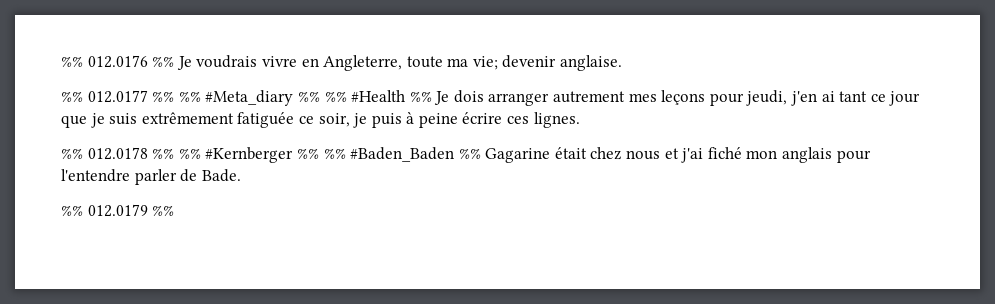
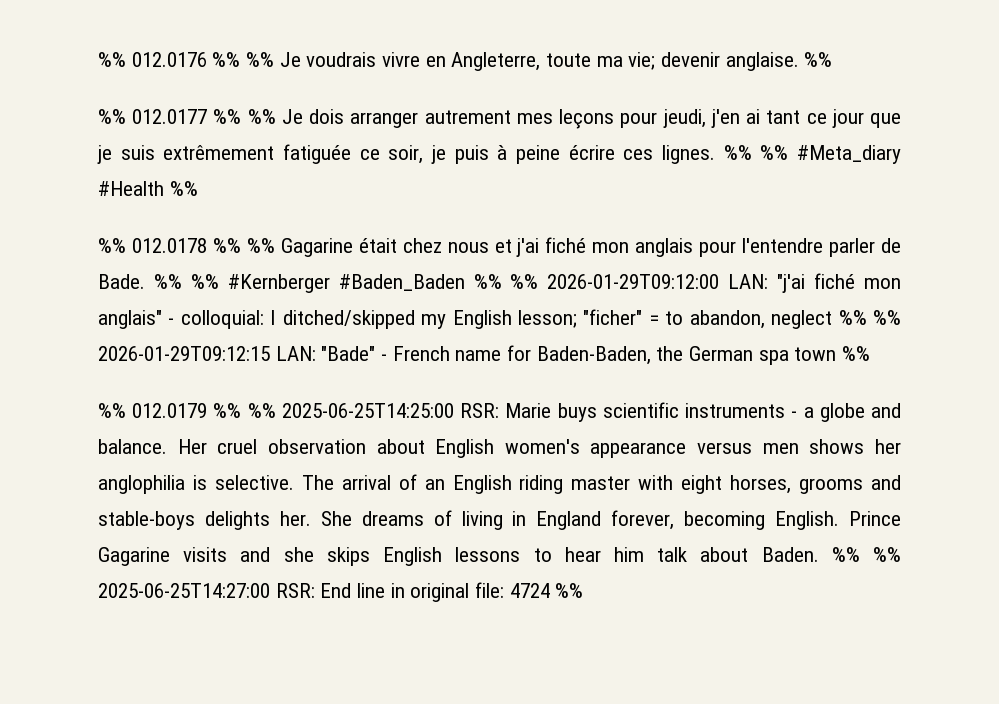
(175, 61) none -> [246,52,275,67] %%
(623, 63) none -> [804,52,833,67] %%
[205,90,432,106] #Meta_diary %% %% #Health %% -> (276, 116) none
(580, 120) none -> [723,145,901,164] [98,181,198,196] %% %% #Meta_diary #Health %%
[205,147,481,163] #Kernberger %% %% #Baden_Baden %% -> (275, 245) none
[61,204,148,217] // %% 012.0179 -> [153,273,901,293] [98,309,902,329] [98,345,871,365] [98,402,902,422] [98,439,901,458] [98,474,902,494] [98,510,901,530] [98,547,901,566] [98,582,550,602] %% %% #Kernberger #Baden_Baden %% %% 2026-01-29T09:12:00 LAN: "j'ai fiché mon anglais" - colloquial: I ditched/skipped my English lesson; "ficher" = to abandon, neglect %% %% 2026-01-29T09:12:15 LAN: "Bade" - French name for Baden-Baden, the German spa town %% // %% 012.0179 %% %% 2025-06-25T14:25:00 RSR: Marie buys scientific instruments - a globe and balance. Her cruel observation about English women's appearance versus men shows her anglophilia is selective. The arrival of an English riding master with eight horses, grooms and stable-boys delights her. She dreams of living in England forever, becoming English. Prince Gagarine visits and she skips English lessons to hear him talk about Baden. %% %% 2025-06-25T14:27:00 RSR: End line in original file: 4724

